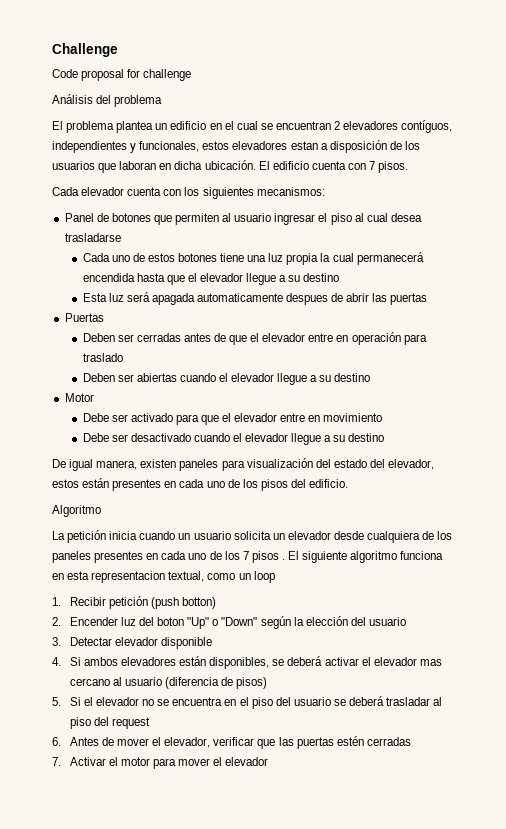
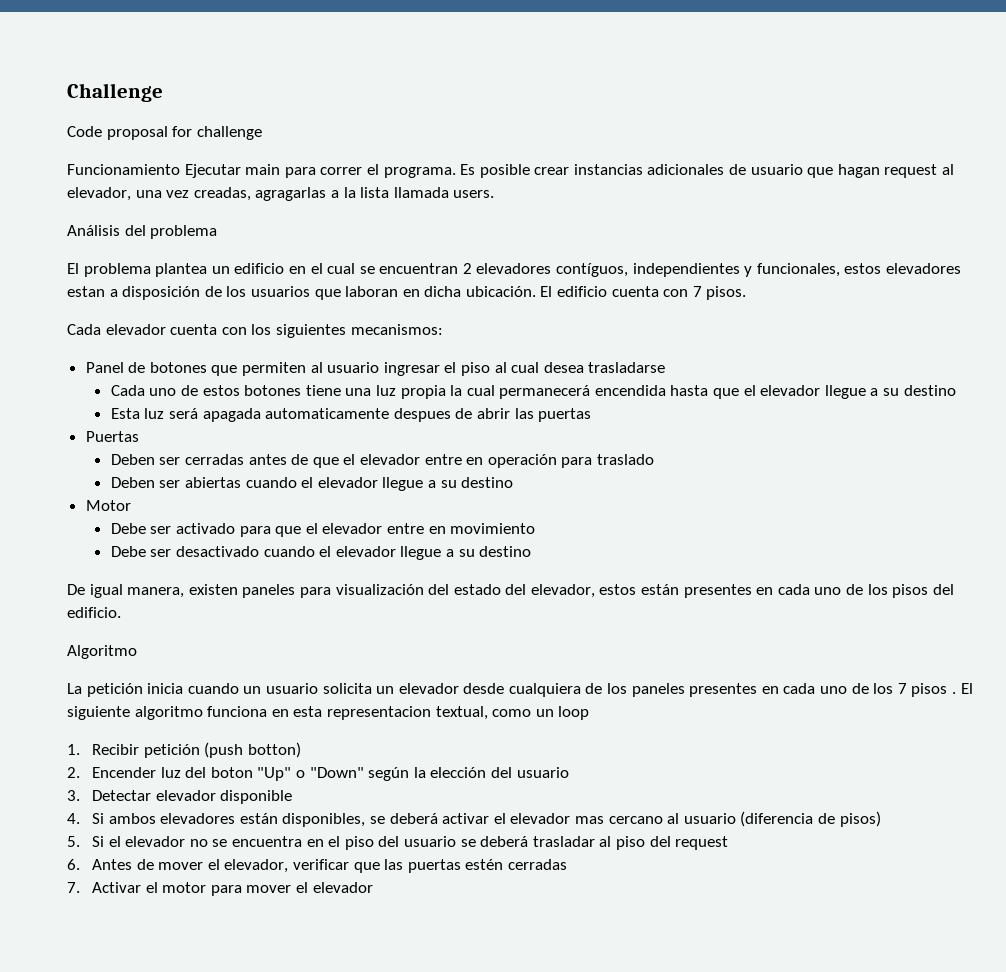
(192, 75) none -> [67,164,955,178] [67,187,495,201] // Funcionamiento Ejecutar main para correr el programa. Es posible crear instancias adicionales de usuario que hagan request al elevador, una vez creadas, agragarlas a la lista llamada users.

